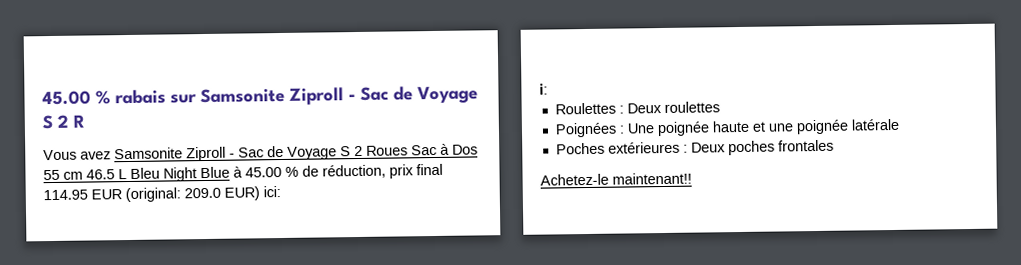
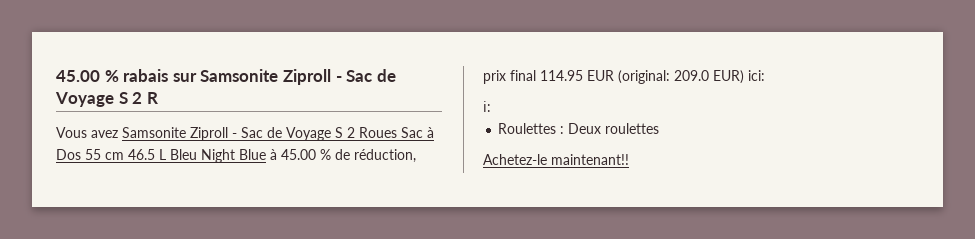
[554,118,899,138] [555,139,834,156] // Poignées : Une poignée haute et une poignée latérale // Poches extérieures : Deux poches frontales -> (660, 128) none

